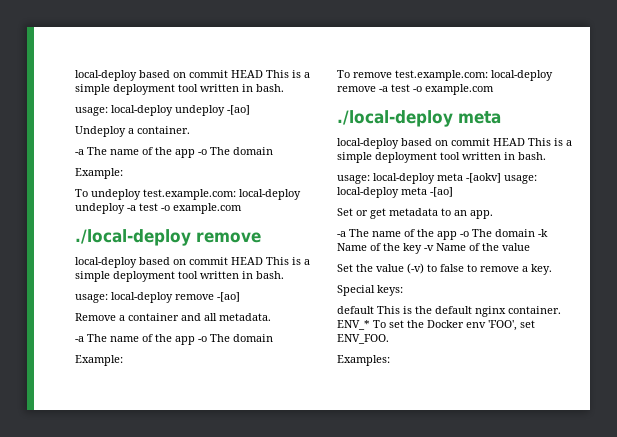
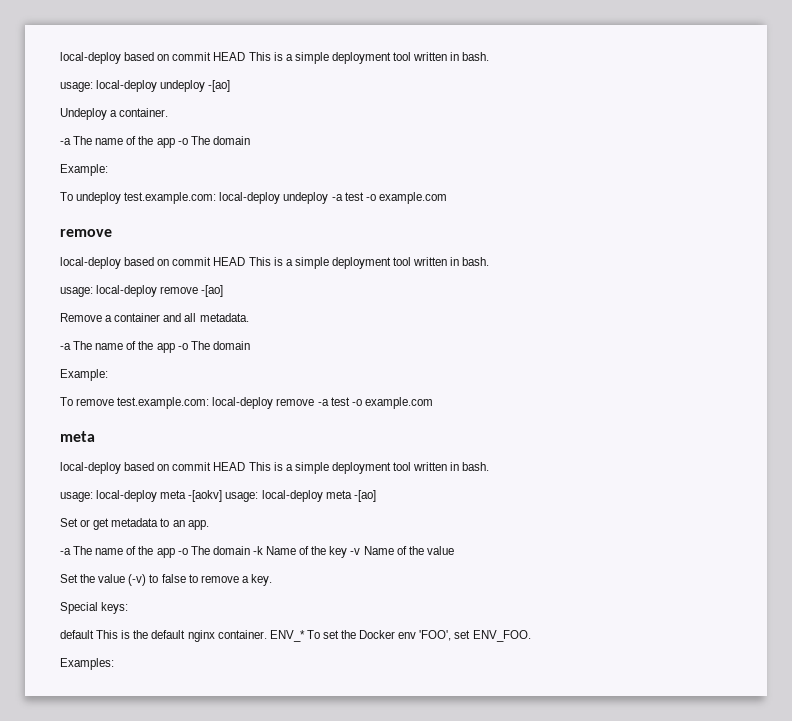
[75,229,191,246] ./local-deploy -> (447, 198) none
[337,110,453,127] ./local-deploy -> (433, 403) none

